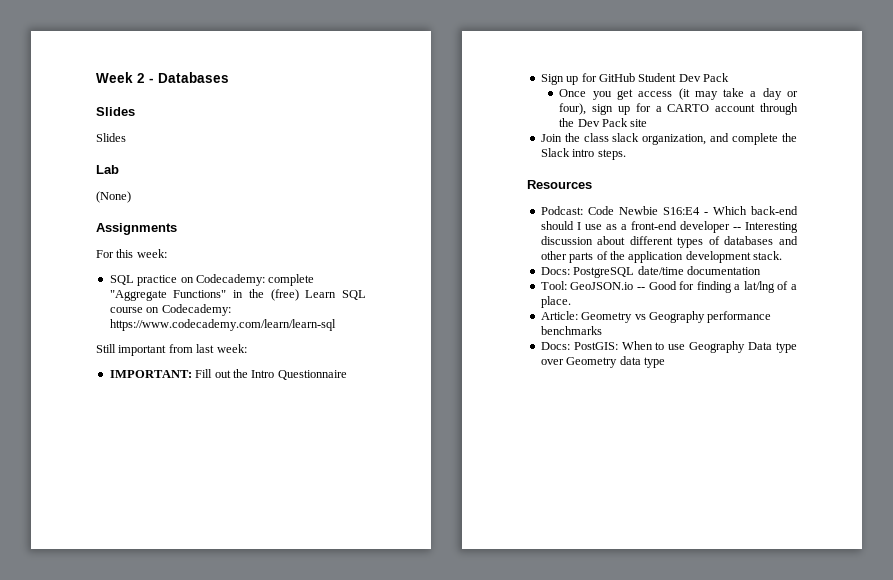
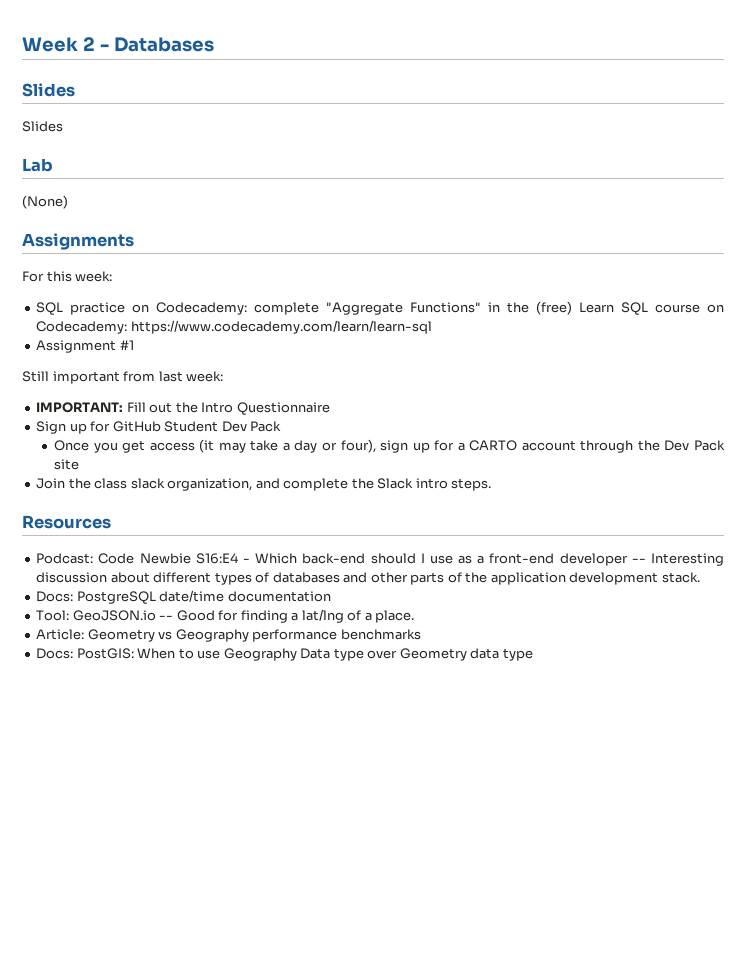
(336, 325) none -> [36,340,134,353] // Assignment #1

